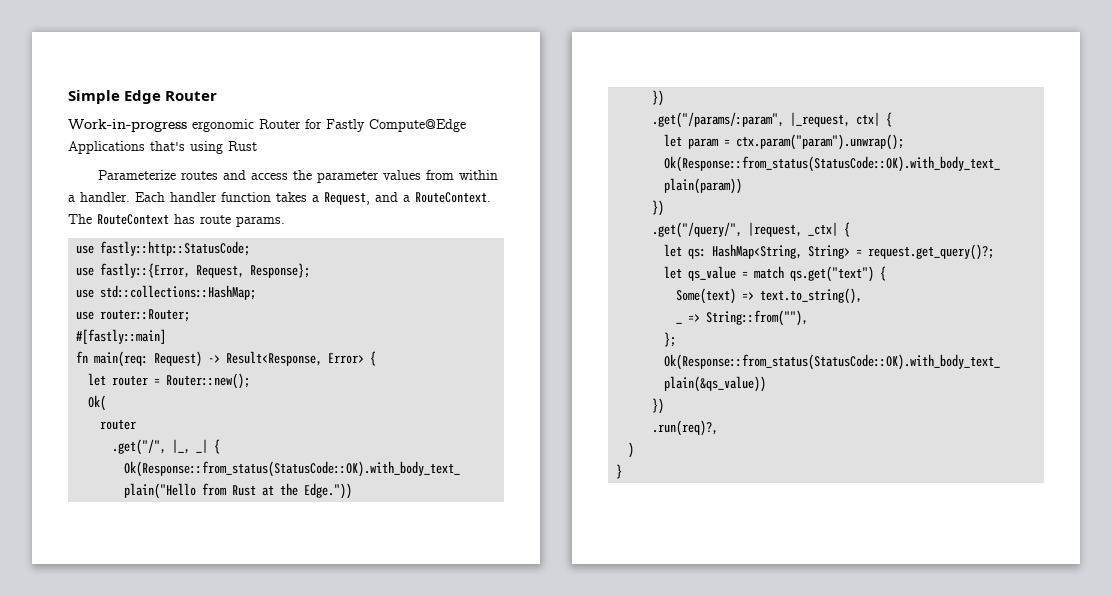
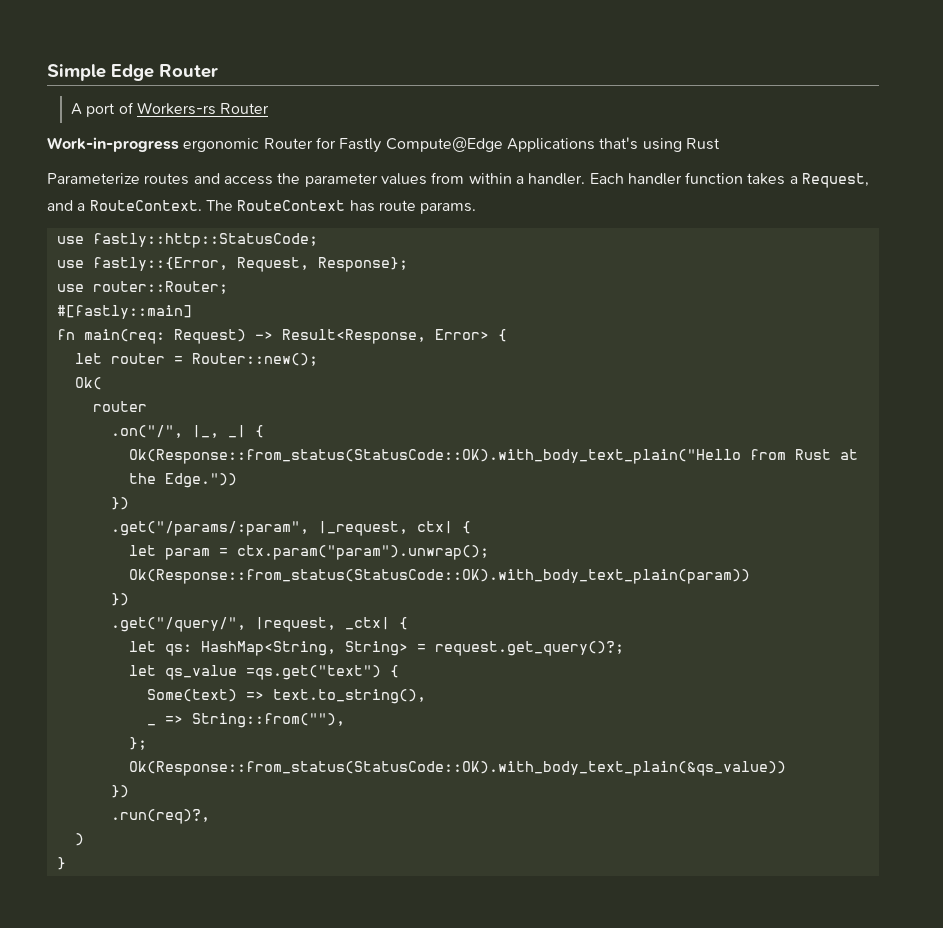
(218, 96) none -> [70,102,270,117] // A port of Workers-rs Router
[76,285,257,300] // use std::collections::HashMap; -> (408, 264) none
[112,439,167,455] .get("/", -> [110,425,183,438] .on("/",
[742,266,875,282] = match qs.get("text") -> [245,665,381,680] =qs.get("text")

